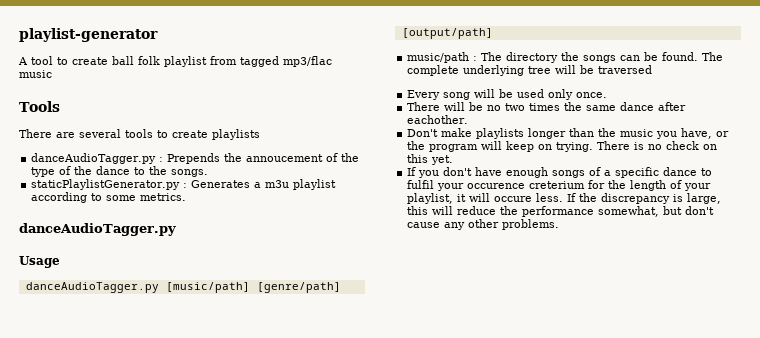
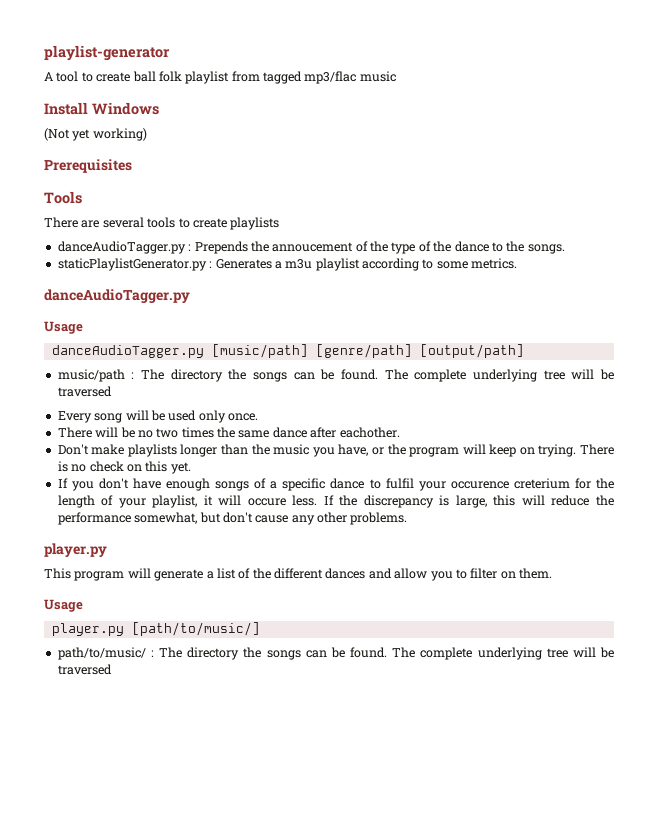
(52, 74) none -> [44,102,159,115] [44,128,147,141] [44,159,132,173] // Install Windows // (Not yet working) // Prerequisites
(560, 224) none -> [44,543,107,557] [44,568,552,581] [44,599,83,612] [51,622,260,636] [57,647,614,660] [57,664,112,675] // player.py // This program will generate a list of the different dances and allow you to filter on them. // Usage // player.py [path/to/music/] // path/to/music/ : The directory the songs can be found. The complete underlying tree will be traversed

